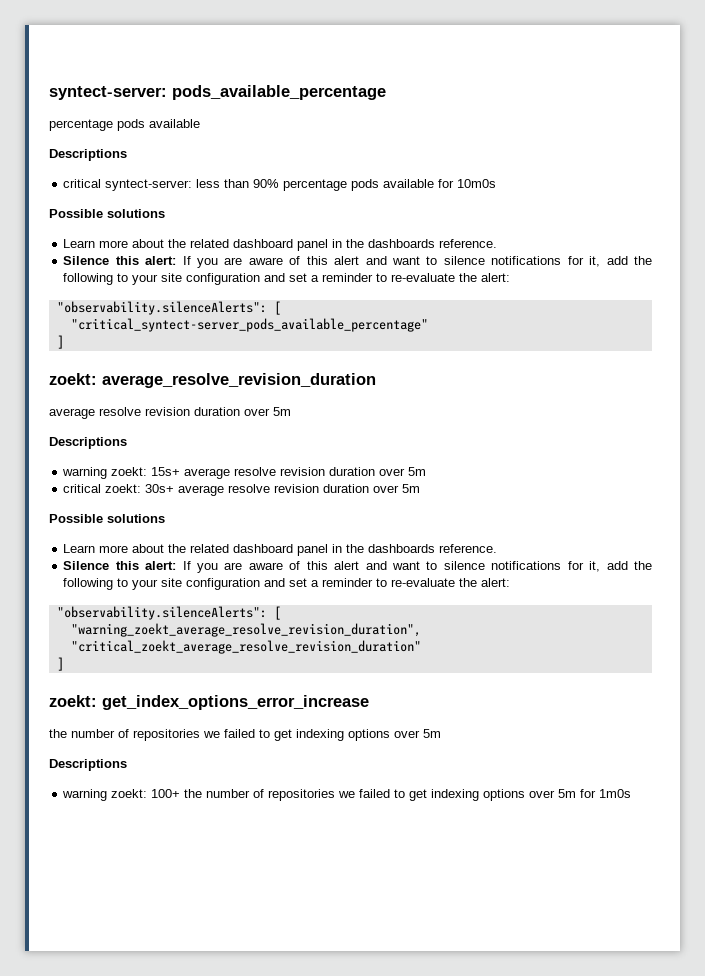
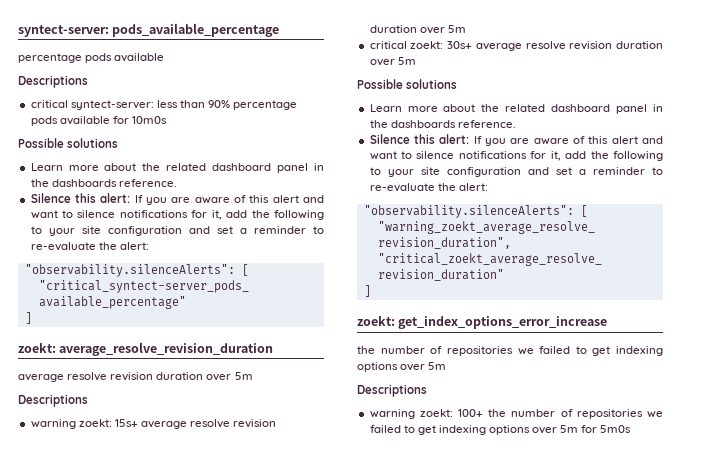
[599,789,632,798] 1m0s -> [600,425,632,433] 5m0s

